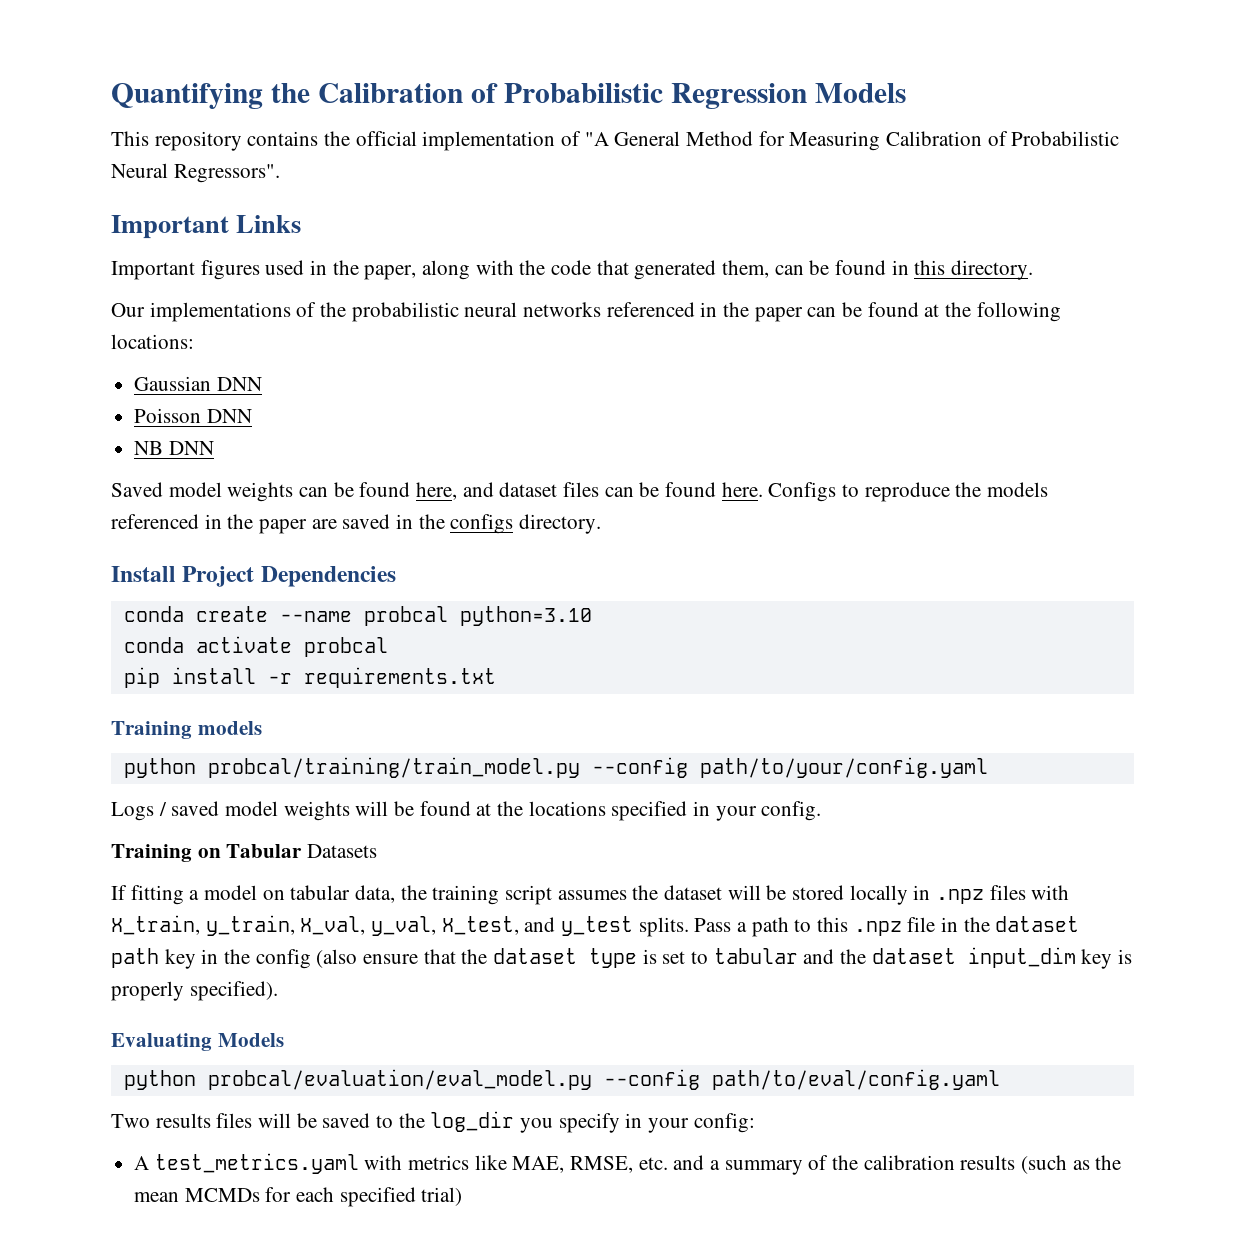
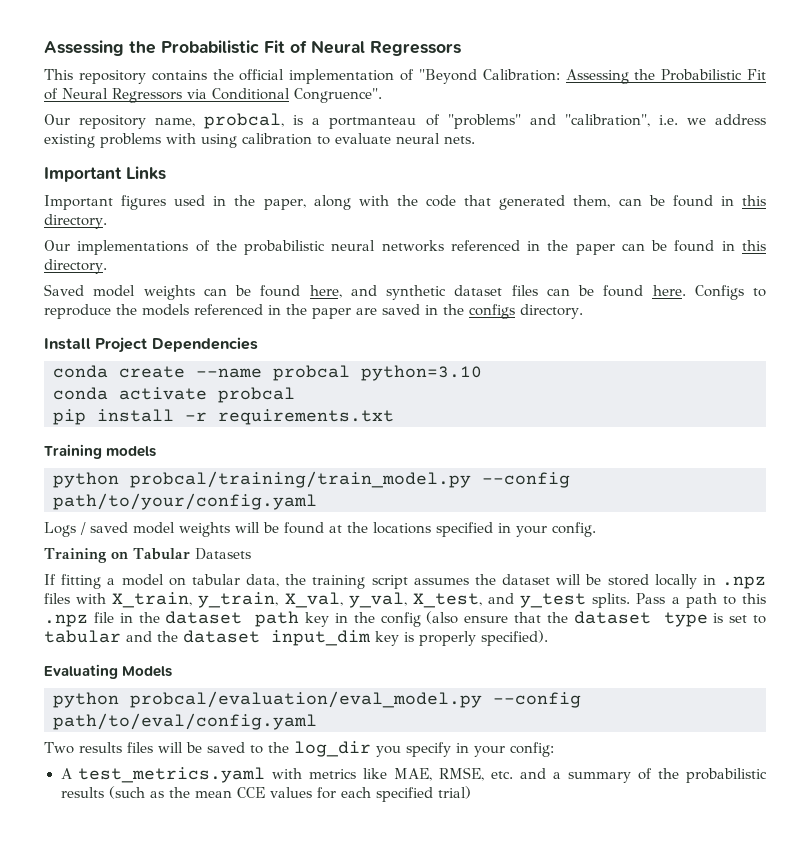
[111,83,906,109] Quantifying the Calibration of Probabilistic Regression Models -> [44,40,461,56] Assessing the Probabilistic Fit of Neural Regressors
[584,131,1120,151] [111,163,280,183] "A General Method for Measuring Calibration of Probabilistic Neural Regressors". -> [418,69,767,84] [44,88,382,103] [44,113,767,129] [44,133,475,148] "Beyond Calibration: Assessing the Probabilistic Fit of Neural Regressors via Conditional Congruence". // Our repository name, probcal, is a portmanteau of "problems" and "calibration", i.e. we address existing problems with using calibration to evaluate neural nets.
[924,302,1061,322] [111,334,194,349] [134,376,262,391] [134,408,252,423] [134,441,214,455] at the following locations: // Gaussian DNN // Poisson DNN // NB DNN -> [721,240,766,251] [44,259,107,274] in this directory.
(494, 489) none -> [386,285,446,300] synthetic
[863,1155,955,1170] calibration -> [685,768,767,783] probabilistic
[184,1188,260,1202] MCMDs -> [236,787,312,798] CCE values

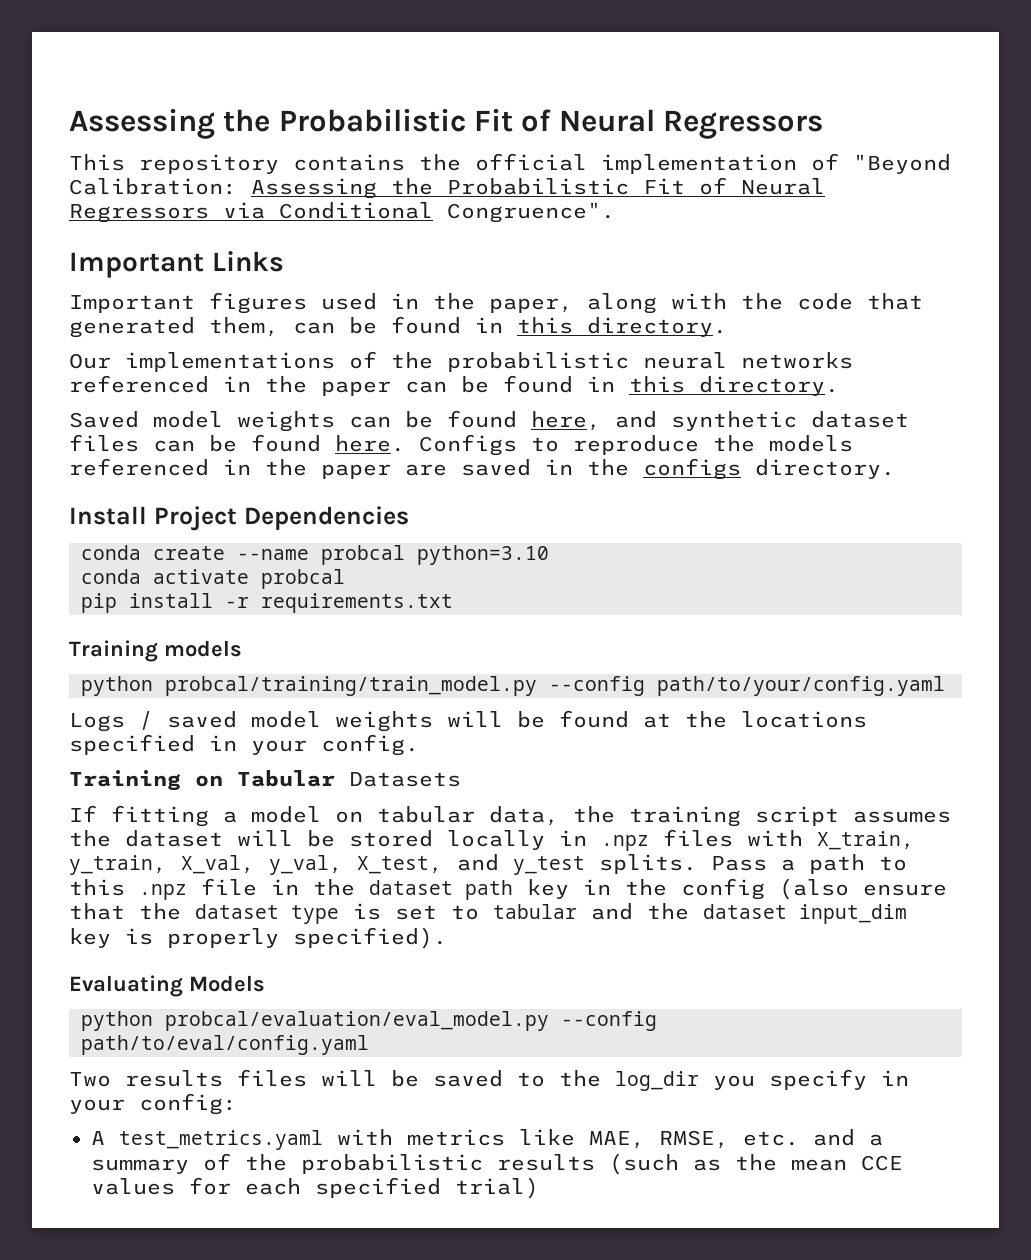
[44,113,767,129] [44,133,475,148] // Our repository name, probcal, is a portmanteau of "problems" and "calibration", i.e. we address existing problems with using calibration to evaluate neural nets. -> (615, 212) none

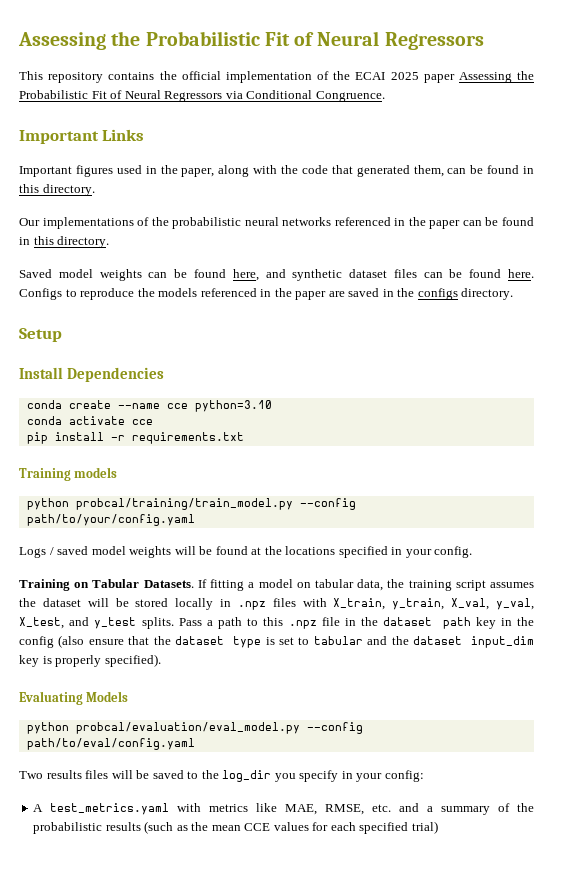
[853,154,951,174] [69,178,237,195] "Beyond Calibration: -> [333,71,455,83] the ECAI 2025 paper
[447,202,615,223] Congruence". -> [315,91,385,102] Congruence.
(895, 469) none -> [19,328,62,342] // Setup
[153,506,237,531] Project -> (63, 373) none
[321,545,405,565] probcal -> [166,403,188,409] cce
[261,569,345,589] probcal -> [131,419,153,425] cce
[349,772,461,787] Datasets // -> [143,580,194,588] Datasets.

